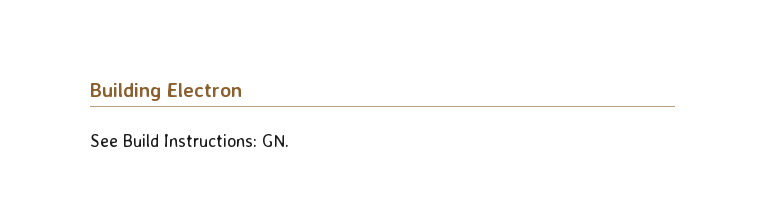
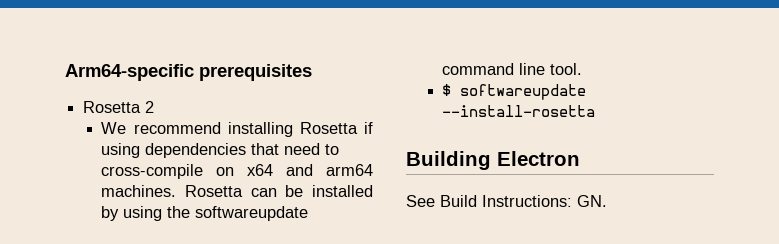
(90, 92) none -> [65,64,312,81] [83,101,155,113] [101,122,373,137] [101,143,340,158] [101,164,373,179] [101,185,373,197] [101,206,309,221] [442,63,583,75] [442,84,587,100] [442,105,596,117] Arm64-specific prerequisites // Rosetta 2 // We recommend installing Rosetta if using dependencies that need to cross-compile on x64 and arm64 machines. Rosetta can be installed by using the softwareupdate command line tool. // $ softwareupdate --install-rosetta //

